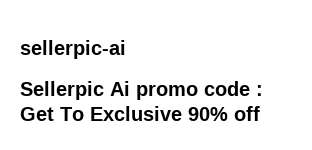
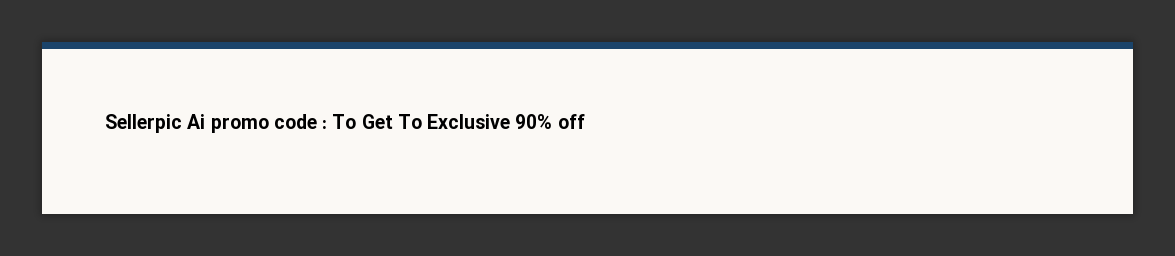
[20,40,126,59] sellerpic-ai // -> (105, 123) none
(263, 90) none -> [332,114,357,129] To

